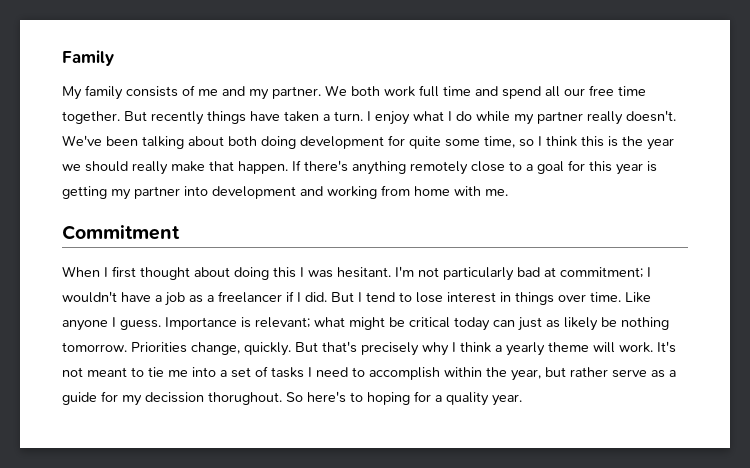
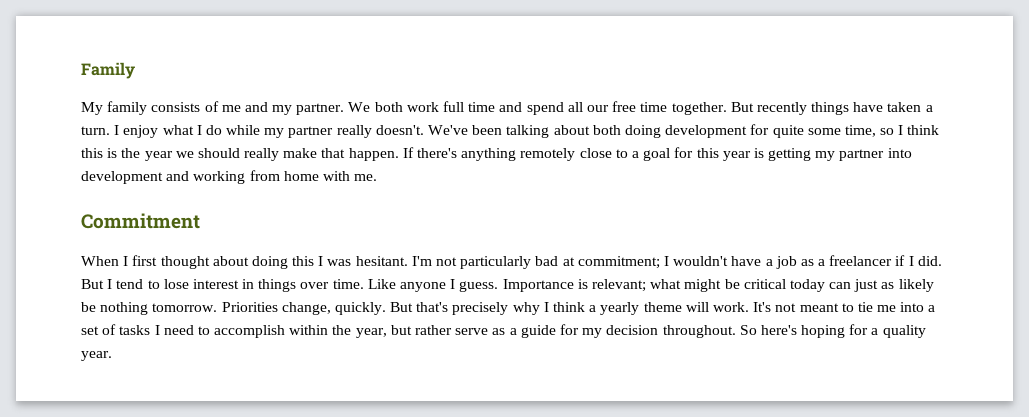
[145,392,282,405] decission thorughout. -> [606,325,736,338] decision throughout.
[350,392,363,402] to -> (797, 330) none

